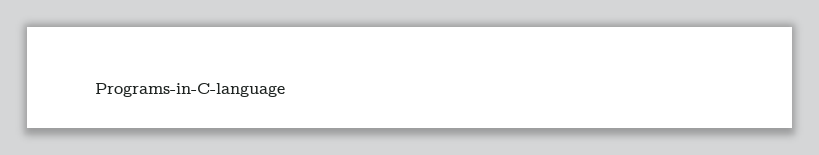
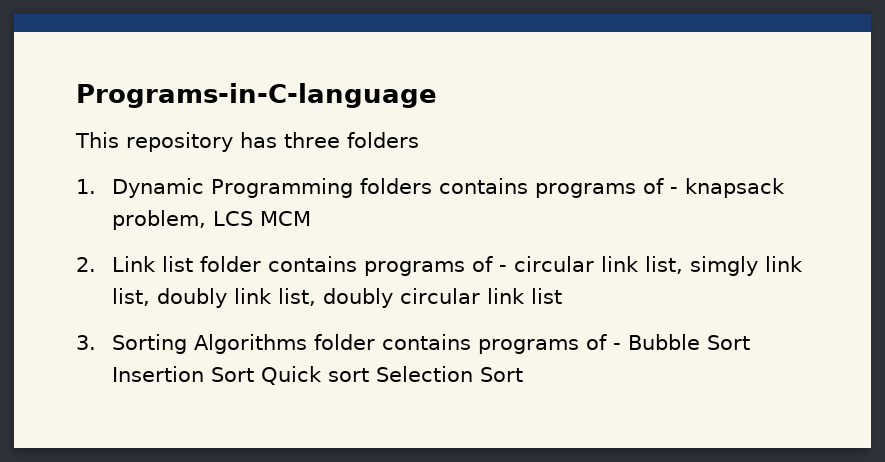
(285, 90) none -> [75,132,419,152] [76,178,786,198] [112,210,312,230] [76,256,804,276] [112,288,563,308] [76,334,751,354] [112,366,524,385] // This repository has three folders // 1. Dynamic Programming folders contains programs of - knapsack problem, LCS MCM // 2. Link list folder contains programs of - circular link list, simgly link list, doubly link list, doubly circular link list // 3. Sorting Algorithms folder contains programs of - Bubble Sort Insertion Sort Quick sort Selection Sort

